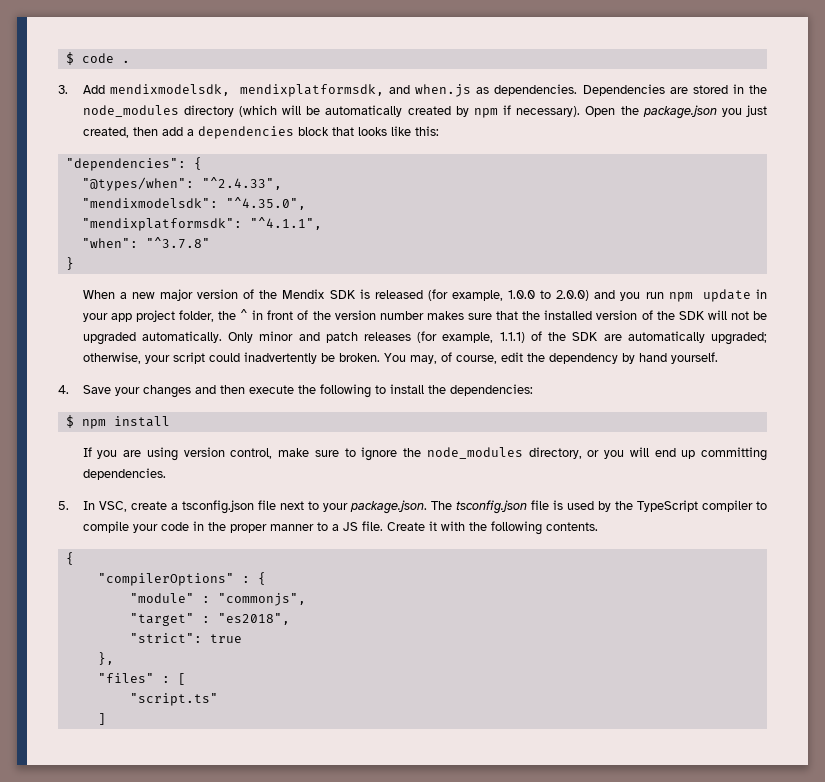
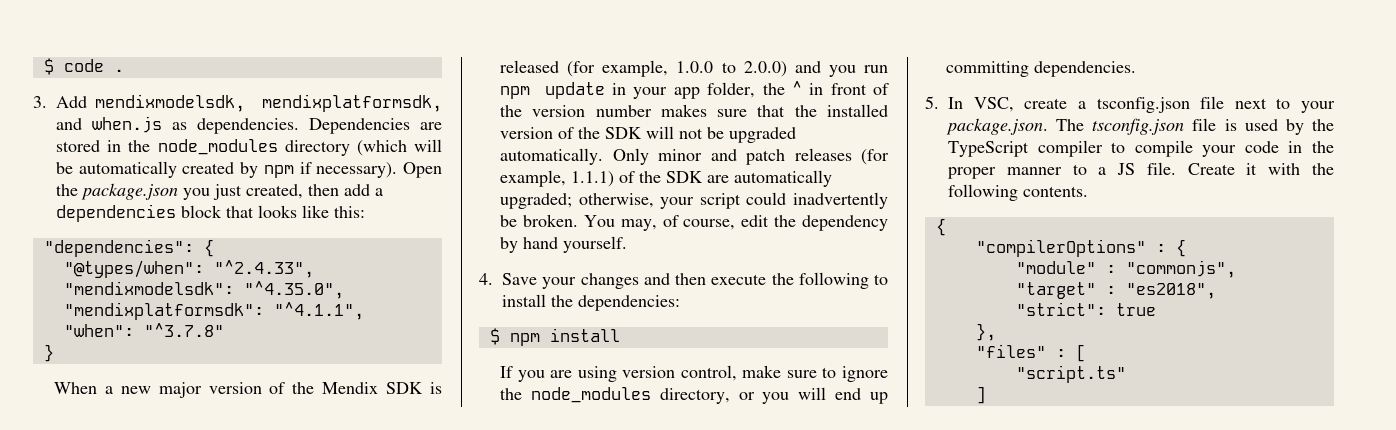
[135,310,175,322] project -> (700, 93) none

